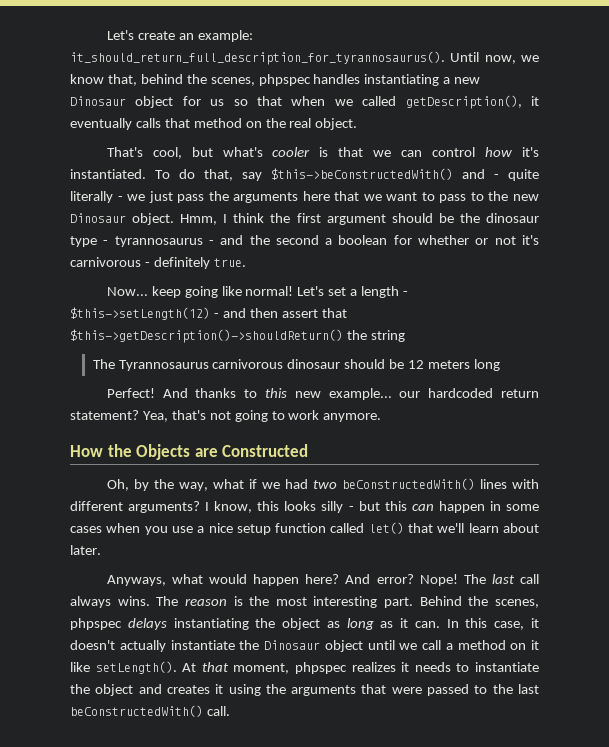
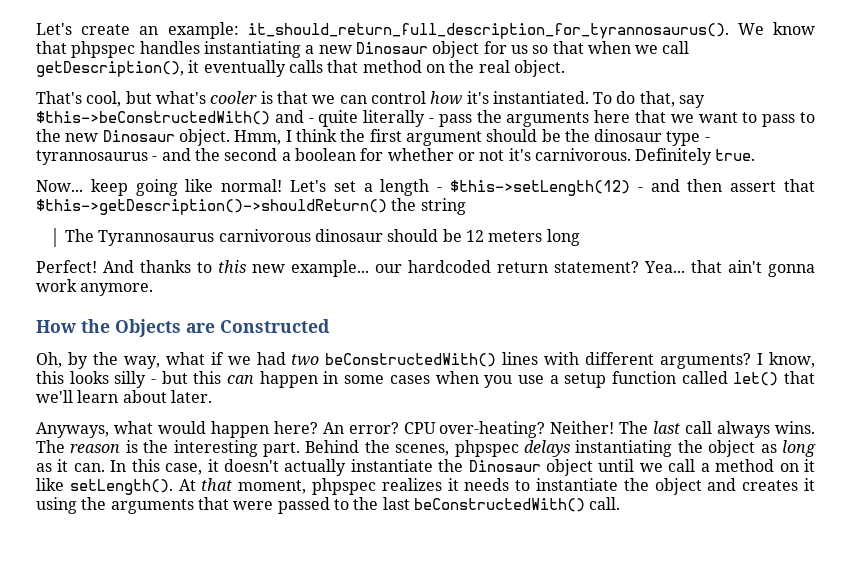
[450,52,539,64] [70,74,255,86] Until now, we know that, behind the scenes, -> [737,22,815,35] [36,41,67,54] We know that
[362,96,397,106] called -> [662,41,690,54] call
[127,191,173,203] we just -> (435, 120) none
[70,257,210,269] carnivorous - definitely -> [534,148,713,165] carnivorous. Definitely
[142,410,285,422] Yea, that's not going to -> [644,260,815,277] Yea... that ain't gonna
[208,523,233,533] nice -> (559, 379) none
[345,574,458,586] And error? Nope! -> [322,421,615,438] An error? CPU over-heating? Neither!
[275,597,307,606] most -> (169, 446) none

